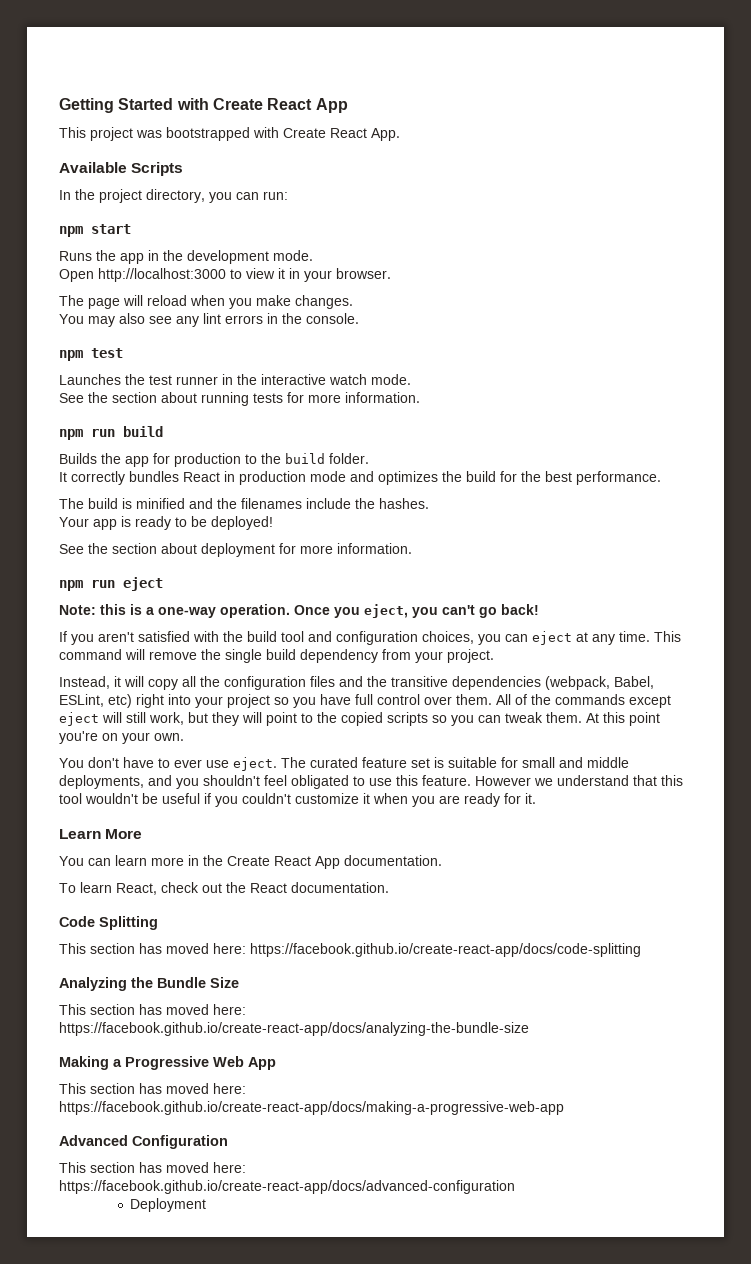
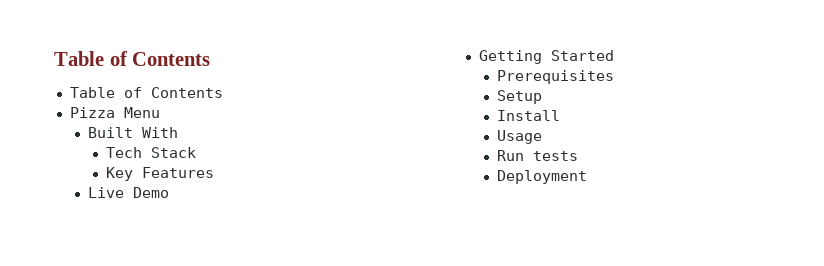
[59,98,348,113] [59,127,400,141] [59,162,184,176] [59,189,288,203] [59,224,131,237] [59,250,313,264] [59,268,391,282] [59,295,353,309] [59,313,359,327] [59,348,123,361] [59,374,411,385] [59,392,420,406] [59,426,163,440] [59,453,369,467] [59,471,661,485] [59,498,429,509] [59,516,273,530] [59,543,412,557] [59,577,163,591] [59,604,539,618] [59,631,681,645] [59,649,494,663] [59,676,654,690] [59,694,671,708] [59,712,660,726] [59,731,184,744] [59,757,629,771] [59,775,683,789] [59,793,536,807] [59,829,143,839] [59,855,442,869] [59,882,389,895] [59,916,158,930] [59,943,641,957] [59,977,239,991] [59,1004,246,1015] [59,1022,529,1036] [59,1056,276,1070] [59,1083,246,1094] [59,1101,564,1115] [59,1135,228,1149] [59,1162,246,1173] [59,1180,515,1194] Getting Started with Create React App // This project was bootstrapped with Create React App. // Available Scripts // In the project directory, you can run: // npm start // Runs the app in the development mode. // Open http://localhost:3000 to view it in your browser. // The page will reload when you make changes. // You may also see any lint errors in the console. // npm test // Launches the test runner in the interactive watch mode. // See the section about running tests for more information. // npm run build // Builds the app for production to the build folder. // It correctly bundles React in production mode and optimizes the build for the best performance. // The build is minified and the filenames include the hashes. // Your app is ready to be deployed! // See the section about deployment for more information. // npm run eject // Note: this is a one-way operation. Once you eject, you can't go back! // If you aren't satisfied with the build tool and configuration choices, you can eject at any time. This command will remove the single build dependency from your project. // Instead, it will copy all the configuration files and the transitive dependencies (webpack, Babel, ESLint, etc) right into your project so you have full control over them. All of the commands except eject will still work, but they will point to the copied scripts so you can tweak them. At this point you're on your own. // You don't have to ever use eject. The curated feature set is suitable for small and middle deployments, and you shouldn't feel obligated to use this feature. However we understand that this tool wouldn't be useful if you couldn't customize it when you are ready for it. // Learn More // You can learn more in the Create React App documentation. // To learn React, check out the React documentation. // Code Splitting // This section has moved here: https://facebook.github.io/create-react-app/docs/code-splitting // Analyzing the Bundle Size // This section has moved here: https://facebook.github.io/create-react-app/docs/analyzing-the-bundle-size // Making a Progressive Web App // This section has moved here: https://facebook.github.io/create-react-app/docs/making-a-progressive-web-app // Advanced Configuration // This section has moved here: https://facebook.github.io/create-react-app/docs/advanced-configuration -> [54,51,211,66] [69,87,223,98] [69,107,160,118] [88,127,179,138] [106,147,197,158] [106,167,215,181] [88,187,170,198] [479,50,615,64] [497,70,615,84] [497,90,543,104] [497,110,561,121] [497,130,543,144] [497,150,579,161] Table of Contents // Table of Contents // Pizza Menu // Built With // Tech Stack // Key Features // Live Demo // Getting Started // Prerequisites // Setup // Install // Usage // Run tests

